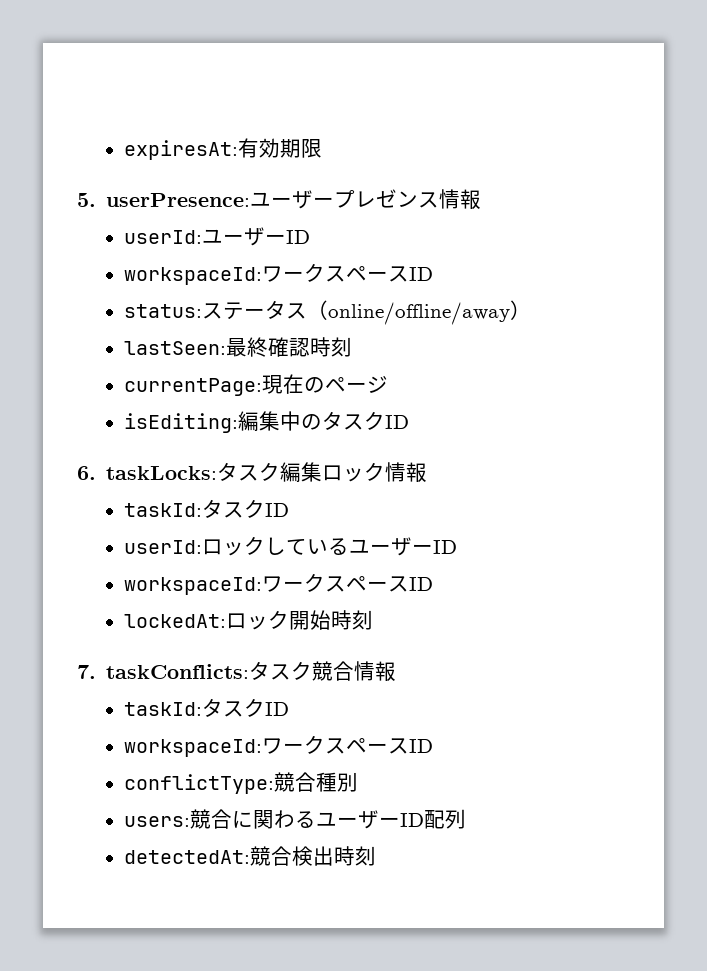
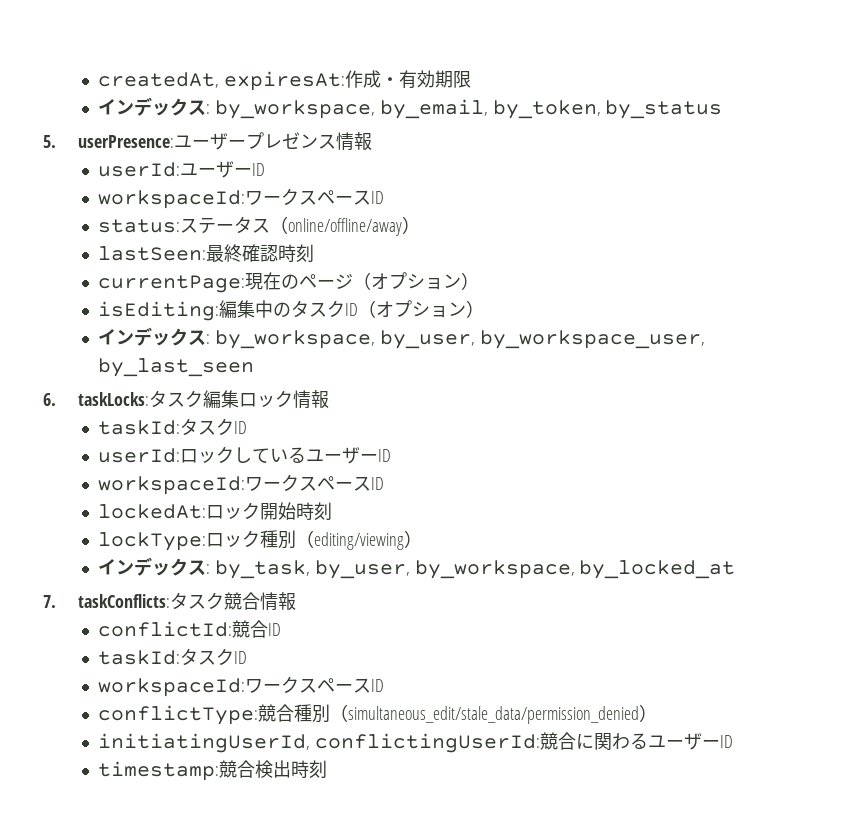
[124,140,239,160] expiresAt: -> [97,70,399,91] createdAt, expiresAt:作成・
(323, 148) none -> [97,97,723,119] // インデックス: by_workspace, by_email, by_token, by_status
(389, 384) none -> [352,272,479,290] （オプション）
(410, 422) none -> [357,300,484,318] [97,327,705,349] [97,358,254,377] （オプション） // インデックス: by_workspace, by_user, by_workspace_user, by_last_seen
(374, 620) none -> [97,530,422,551] [97,557,736,579] // lockType:ロック種別（editing/viewing） // インデックス: by_task, by_user, by_workspace, by_locked_at
(397, 671) none -> [97,620,281,638] // conflictId:競合ID
[124,816,191,827] // users: -> [329,704,657,724] [97,733,540,753] （simultaneous_edit/stale_data/permission_denied） // initiatingUserId, conflictingUserId:
[424,809,467,829] [124,850,251,864] 配列 // detectedAt: -> [97,761,219,781] // timestamp:

